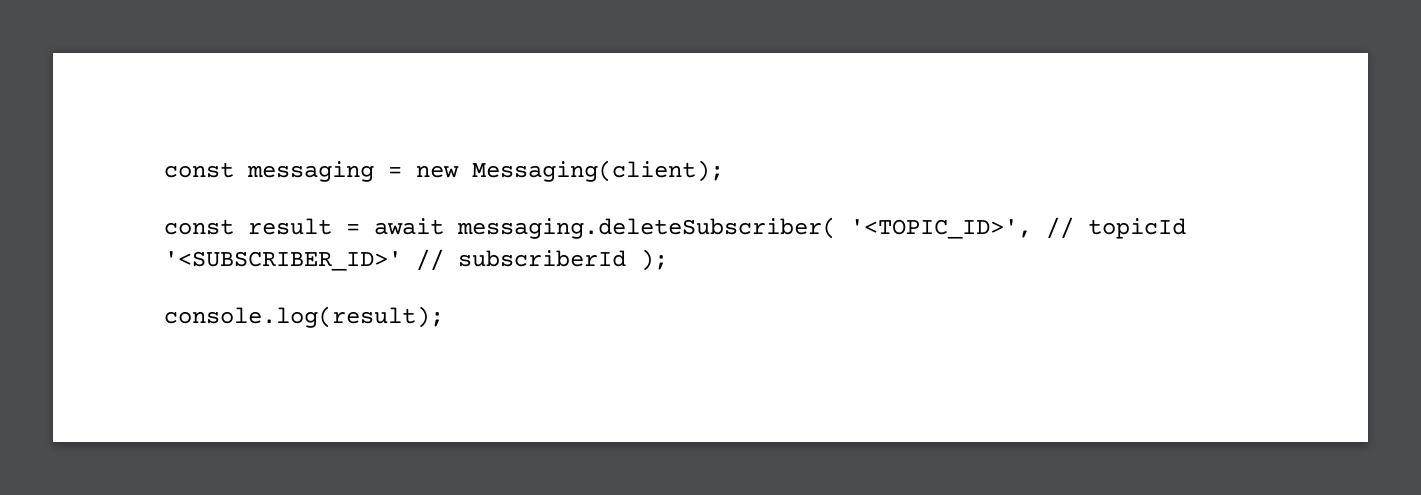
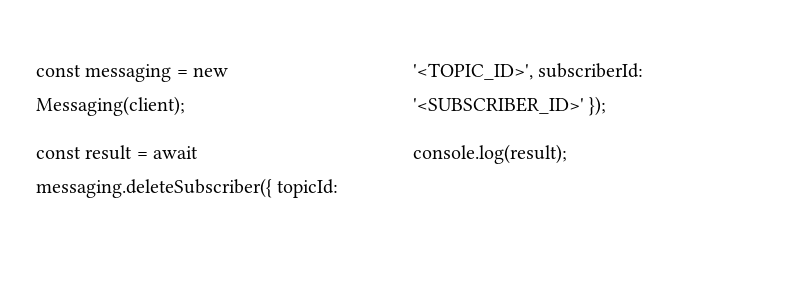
[457,217,1186,239] [164,249,668,271] messaging.deleteSubscriber( '<TOPIC_ID>', // topicId '<SUBSCRIBER_ID>' // subscriberId ); -> [36,178,339,198] [413,63,644,80] [413,96,607,116] messaging.deleteSubscriber({ topicId: '<TOPIC_ID>', subscriberId: '<SUBSCRIBER_ID>' });

